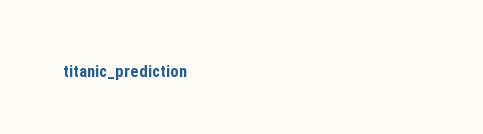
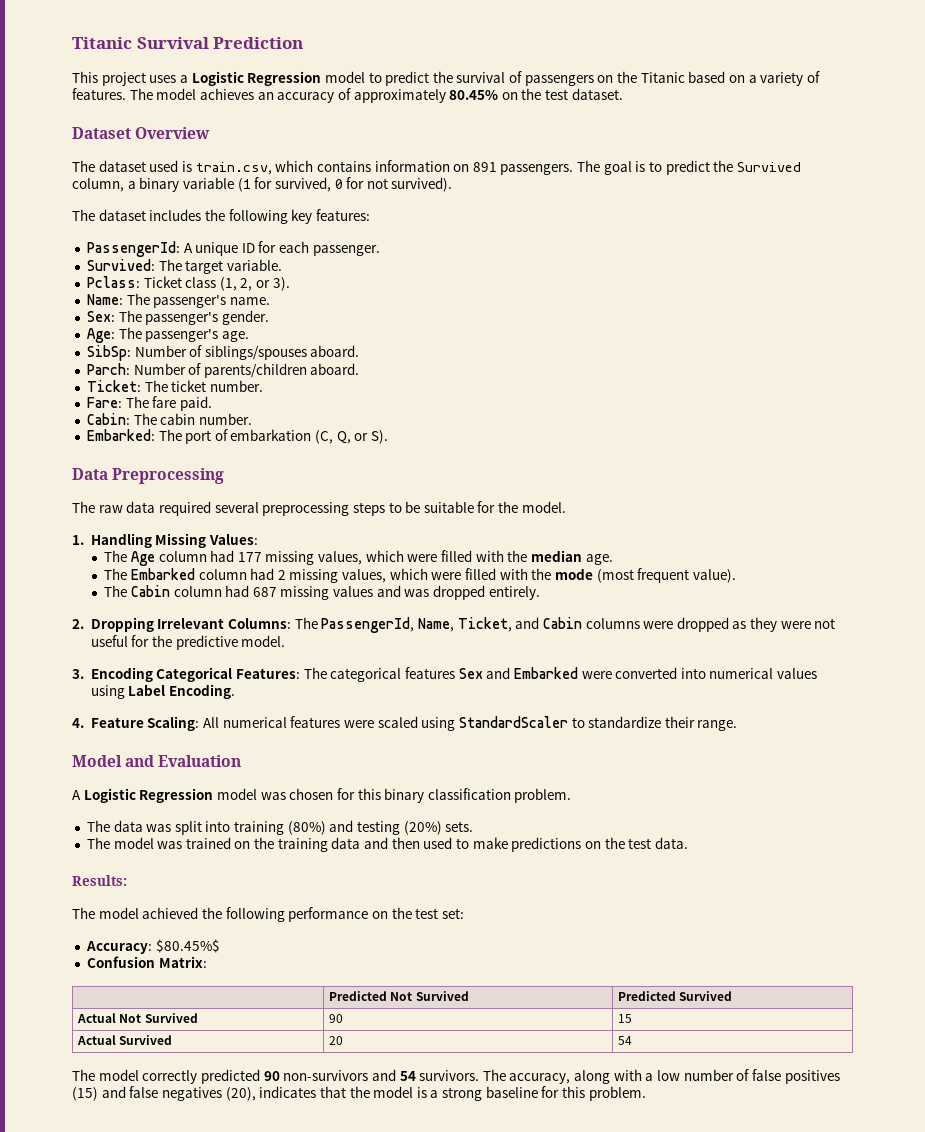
[63,65,187,80] titanic_prediction -> [72,37,304,49] [72,71,820,86] [72,88,623,103] [72,127,211,139] [72,160,801,175] [72,177,453,192] [72,209,370,224] [86,241,380,257] [86,259,282,274] [86,276,290,291] [86,293,270,308] [86,310,269,325] [86,327,249,343] [86,345,360,361] [86,363,360,378] [86,380,263,392] [86,396,212,411] [86,413,252,425] [86,429,389,444] [72,468,225,484] [72,501,566,516] [72,533,259,548] [104,550,613,566] [104,568,736,583] [104,585,540,600] [72,617,836,633] [90,635,286,650] [72,667,818,682] [90,684,236,699] [72,716,738,731] [72,755,242,767] [72,788,572,803] [86,820,474,835] [86,837,688,852] [72,875,127,886] [72,907,464,922] [85,939,220,954] [86,956,207,968] [329,991,469,1001] [618,991,733,1001] [77,1013,198,1023] [329,1014,344,1023] [618,1014,633,1023] [77,1035,173,1045] [329,1036,344,1045] [618,1036,633,1045] [72,1069,840,1084] [72,1086,646,1101] Titanic Survival Prediction // This project uses a Logistic Regression model to predict the survival of passengers on the Titanic based on a variety of features. The model achieves an accuracy of approximately 80.45% on the test dataset. // Dataset Overview // The dataset used is train.csv, which contains information on 891 passengers. The goal is to predict the Survived column, a binary variable (1 for survived, 0 for not survived). // The dataset includes the following key features: // PassengerId: A unique ID for each passenger. // Survived: The target variable. // Pclass: Ticket class (1, 2, or 3). // Name: The passenger's name. // Sex: The passenger's gender. // Age: The passenger's age. // SibSp: Number of siblings/spouses aboard. // Parch: Number of parents/children aboard. // Ticket: The ticket number. // Fare: The fare paid. // Cabin: The cabin number. // Embarked: The port of embarkation (C, Q, or S). // Data Preprocessing // The raw data required several preprocessing steps to be suitable for the model. // 1. Handling Missing Values: // The Age column had 177 missing values, which were filled with the median age. // The Embarked column had 2 missing values, which were filled with the mode (most frequent value). // The Cabin column had 687 missing values and was dropped entirely. // 2. Dropping Irrelevant Columns: The PassengerId, Name, Ticket, and Cabin columns were dropped as they were not useful for the predictive model. // 3. Encoding Categorical Features: The categorical features Sex and Embarked were converted into numerical values using Label Encoding. // 4. Feature Scaling: All numerical features were scaled using StandardScaler to standardize their range. // Model and Evaluation // A Logistic Regression model was chosen for this binary classification problem. // The data was split into training (80%) and testing (20%) sets. // The model was trained on the training data and then used to make predictions on the test data. // Results: // The model achieved the following performance on the test set: // Accuracy: $80.45%$ // Confusion Matrix: // | Predicted Not Survived | Predicted Survived // Actual Not Survived | 90 | 15 // Actual Survived | 20 | 54 // The model correctly predicted 90 non-survivors and 54 survivors. The accuracy, along with a low number of false positives (15) and false negatives (20), indicates that the model is a strong baseline for this problem.

